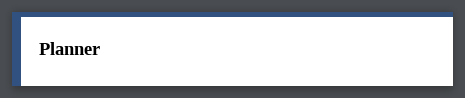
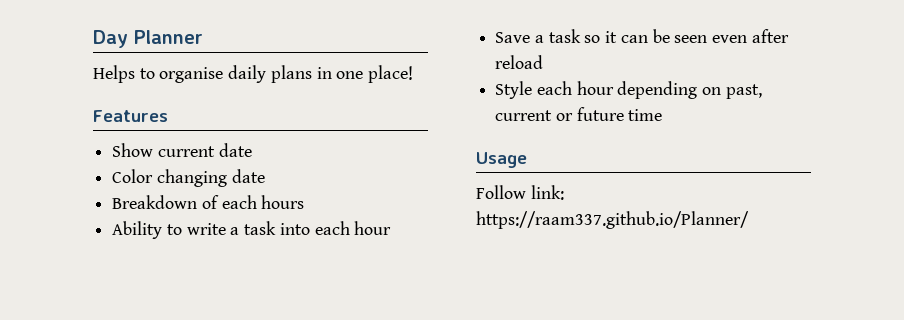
(39, 48) none -> [93,30,128,48] Day
(100, 48) none -> [93,65,414,83] [93,110,168,122] [112,143,252,157] [112,169,265,187] [112,195,305,209] [112,221,392,239] [495,29,789,43] [495,55,544,69] [495,81,762,99] [495,107,663,121] [476,152,527,168] [476,185,564,200] [476,211,749,229] // Helps to organise daily plans in one place! // Features // Show current date // Color changing date // Breakdown of each hours // Ability to write a task into each hour // Save a task so it can be seen even after reload // Style each hour depending on past, current or future time // Usage // Follow link: https://raam337.github.io/Planner/

